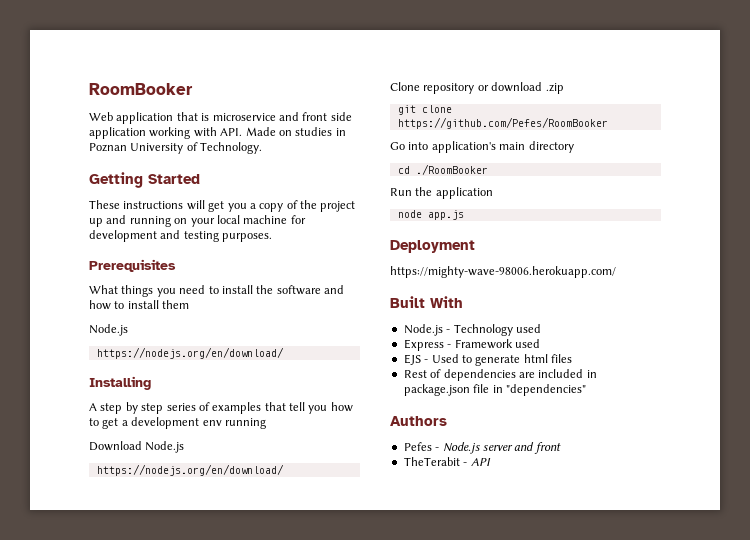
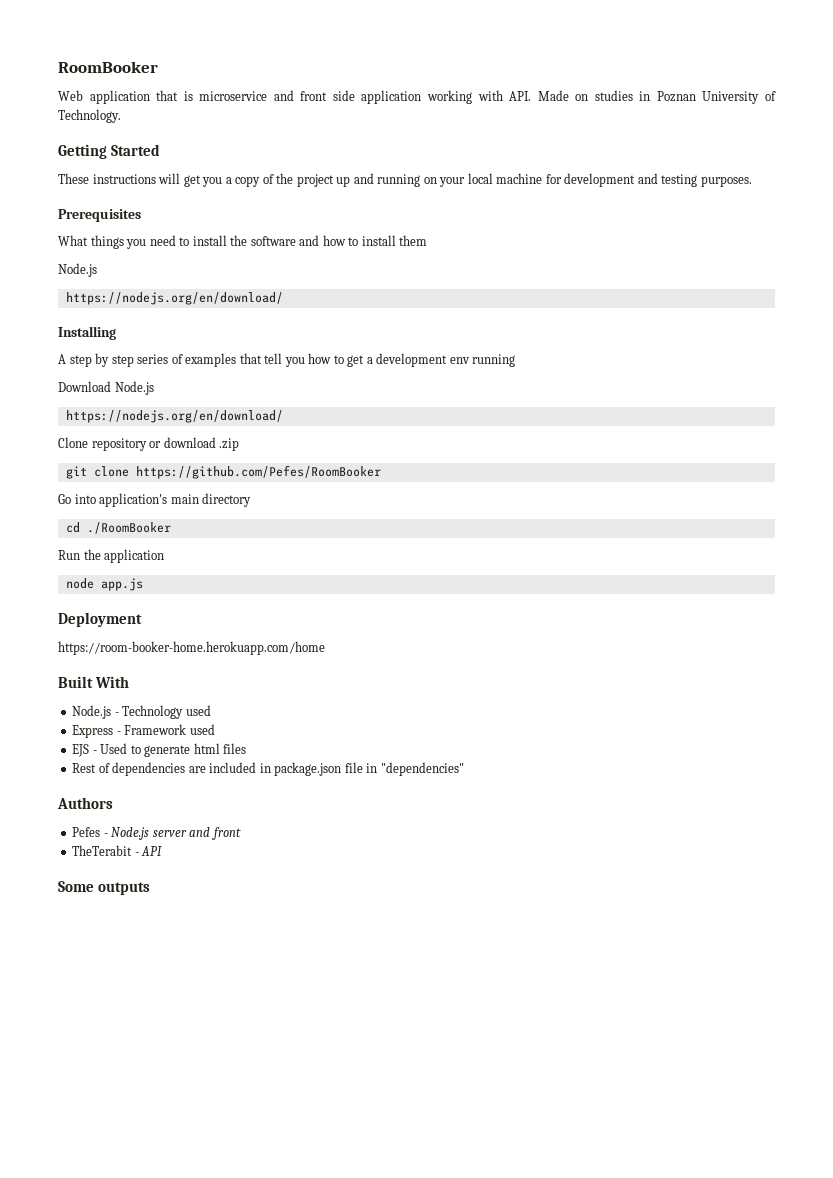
[390,266,616,278] https://mighty-wave-98006.herokuapp.com/ -> [58,641,325,655] https://room-booker-home.herokuapp.com/home
(491, 462) none -> [58,881,151,895] // Some outputs

